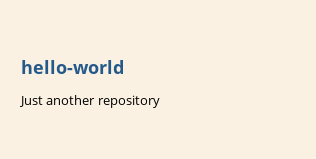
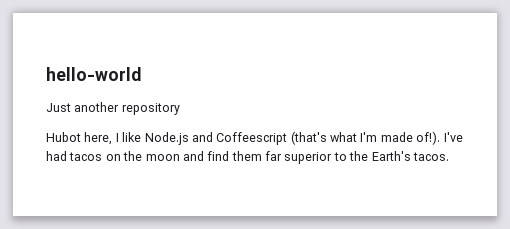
(160, 101) none -> [46,131,463,145] [46,151,449,164] // Hubot here, I like Node.js and Coffeescript (that's what I'm made of!). I've had tacos on the moon and find them far superior to the Earth's tacos.

